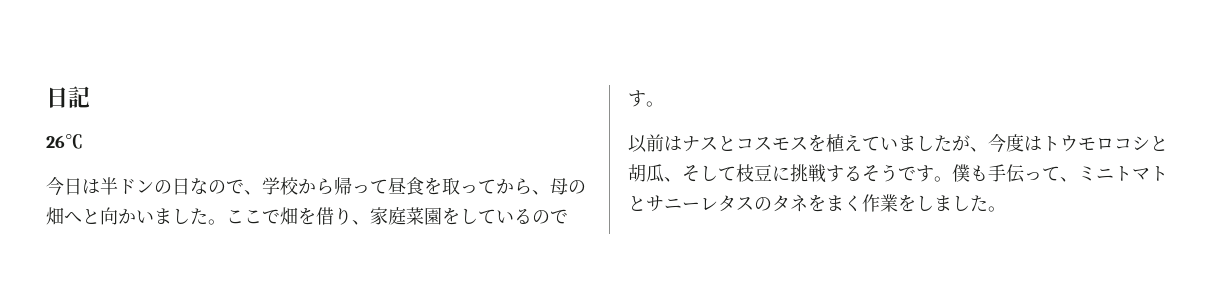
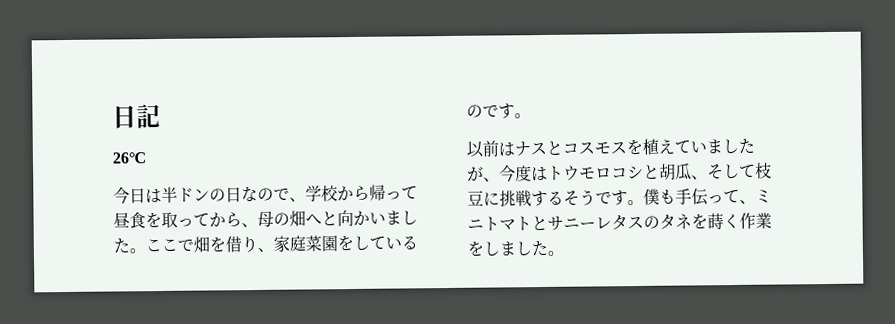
[826,195,844,211] ま -> [707,213,724,230] 蒔

